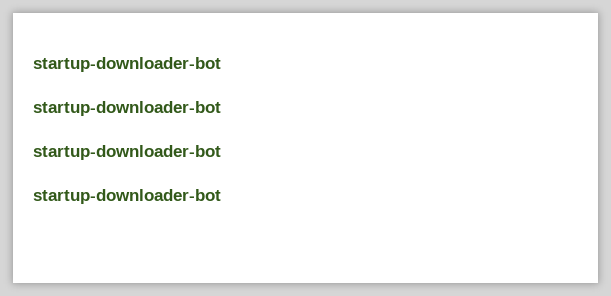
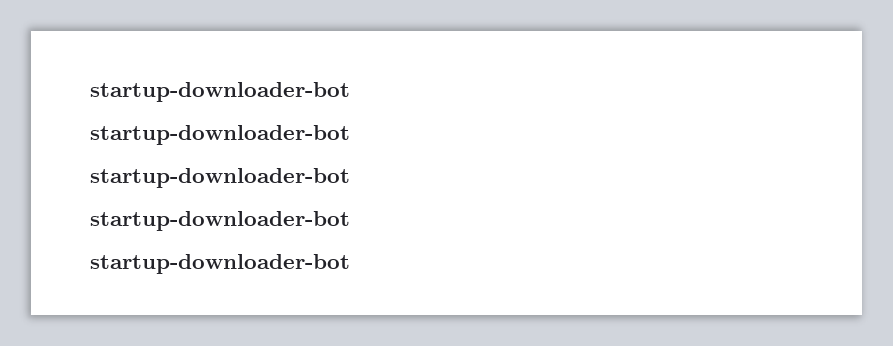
[33,57,221,72] [33,101,221,116] [33,145,221,160] [33,189,221,204] startup-downloader-bot // startup-downloader-bot // startup-downloader-bot // startup-downloader-bot -> [90,82,350,102] [90,125,350,145] [90,168,350,188] [90,211,350,231] [90,254,350,274] startup-downloader-bot // startup-downloader-bot // startup-downloader-bot // startup-downloader-bot // startup-downloader-bot

